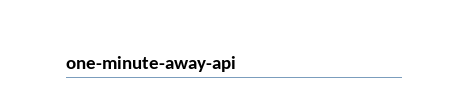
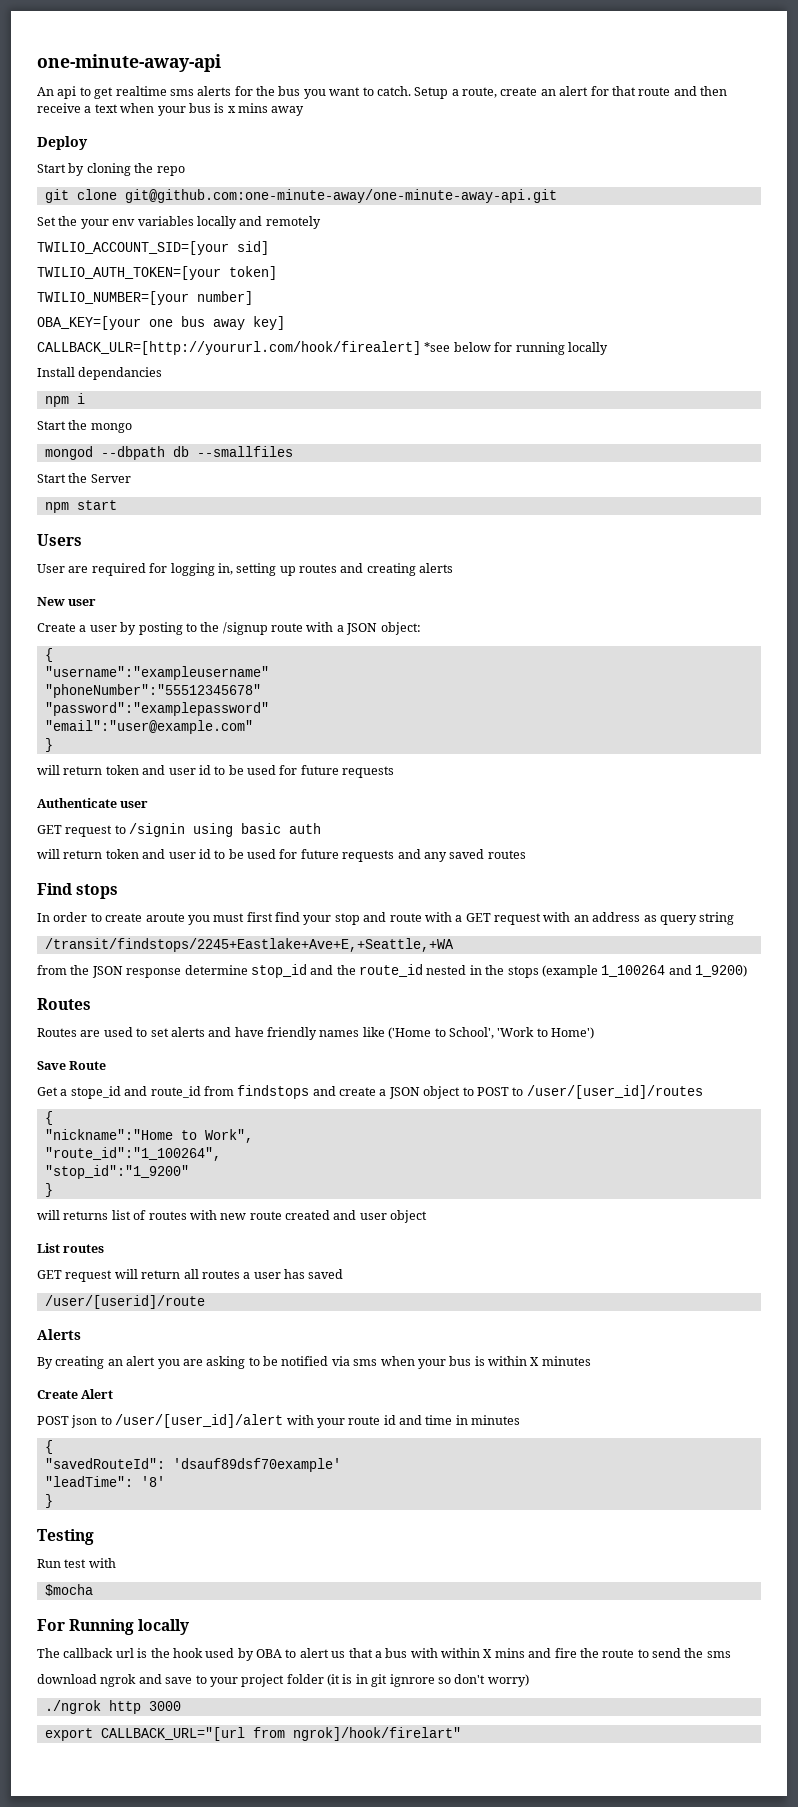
(236, 64) none -> [37,86,727,99] [37,103,305,116] [37,136,88,150] [37,163,185,176] [44,189,557,203] [37,216,321,229] [37,241,269,255] [37,266,277,280] [37,291,253,305] [37,316,285,330] [37,341,608,355] [37,367,163,380] [44,393,85,407] [37,420,132,433] [44,446,293,460] [37,473,131,483] [44,500,117,513] [37,534,82,546] [37,563,454,576] [37,597,97,606] [37,622,421,635] [44,648,53,662] [44,666,269,680] [44,684,261,698] [44,702,269,716] [44,720,253,734] [44,738,53,752] [37,765,395,778] [37,798,149,808] [37,823,322,837] [37,849,526,862] [37,883,119,899] [37,912,735,925] [44,938,454,952] [37,964,747,978] [37,998,91,1010] [37,1027,594,1040] [37,1061,107,1070] [37,1085,703,1099] [44,1111,53,1125] [44,1129,253,1143] [44,1147,221,1161] [44,1165,189,1179] [44,1183,53,1197] [37,1210,428,1223] [37,1243,105,1253] [37,1269,344,1282] [44,1295,205,1309] [37,1329,81,1340] [37,1356,591,1369] [37,1389,114,1399] [37,1414,521,1428] [44,1440,53,1454] [44,1458,341,1472] [44,1476,165,1487] [44,1494,53,1508] [37,1529,94,1545] [37,1558,116,1568] [44,1584,93,1596] [37,1619,190,1635] [37,1648,731,1661] [37,1674,529,1687] [44,1700,181,1714] [44,1727,461,1741] // An api to get realtime sms alerts for the bus you want to catch. Setup a route, create an alert for that route and then receive a text when your bus is x mins away // Deploy // Start by cloning the repo // git clone git@github.com:one-minute-away/one-minute-away-api.git // Set the your env variables locally and remotely // TWILIO_ACCOUNT_SID=[your sid] // TWILIO_AUTH_TOKEN=[your token] // TWILIO_NUMBER=[your number] // OBA_KEY=[your one bus away key] // CALLBACK_ULR=[http://yoururl.com/hook/firealert] *see below for running locally // Install dependancies // npm i // Start the mongo // mongod --dbpath db --smallfiles // Start the Server // npm start // Users // User are required for logging in, setting up routes and creating alerts // New user // Create a user by posting to the /signup route with a JSON object: // { // "username":"exampleusername" // "phoneNumber":"55512345678" // "password":"examplepassword" // "email":"user@example.com" // } // will return token and user id to be used for future requests // Authenticate user // GET request to /signin using basic auth // will return token and user id to be used for future requests and any saved routes // Find stops // In order to create aroute you must first find your stop and route with a GET request with an address as query string // /transit/findstops/2245+Eastlake+Ave+E,+Seattle,+WA // from the JSON response determine stop_id and the route_id nested in the stops (example 1_100264 and 1_9200) // Routes // Routes are used to set alerts and have friendly names like ('Home to School', 'Work to Home') // Save Route // Get a stope_id and route_id from findstops and create a JSON object to POST to /user/[user_id]/routes // { // "nickname":"Home to Work", // "route_id":"1_100264", // "stop_id":"1_9200" // } // will returns list of routes with new route created and user object // List routes // GET request will return all routes a user has saved // /user/[userid]/route // Alerts // By creating an alert you are asking to be notified via sms when your bus is within X minutes // Create Alert // POST json to /user/[user_id]/alert with your route id and time in minutes // { // "savedRouteId": 'dsauf89dsf70example' // "leadTime": '8' // } // Testing // Run test with // $mocha // For Running locally // The callback url is the hook used by OBA to alert us that a bus with within X mins and fire the route to send the sms // download ngrok and save to your project folder (it is in git ignrore so don't worry) // ./ngrok http 3000 // export CALLBACK_URL="[url from ngrok]/hook/firelart"

